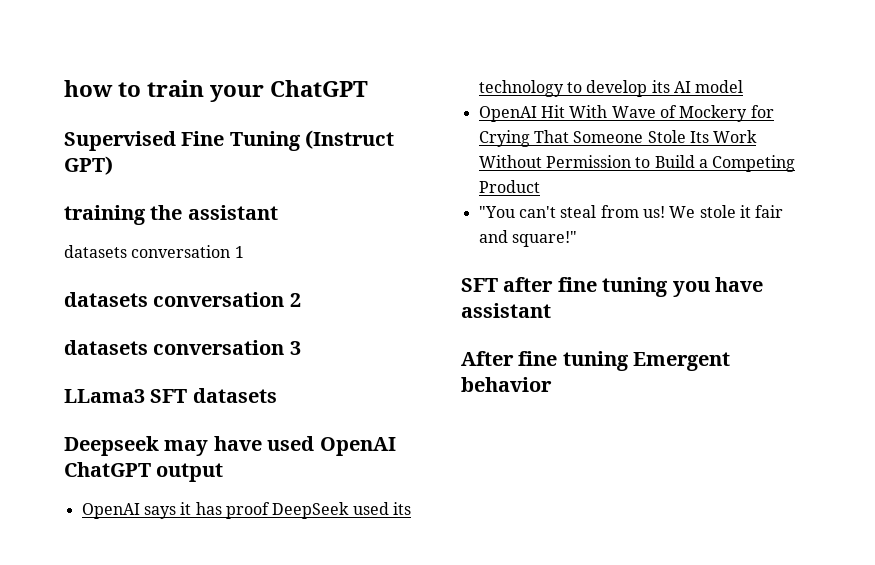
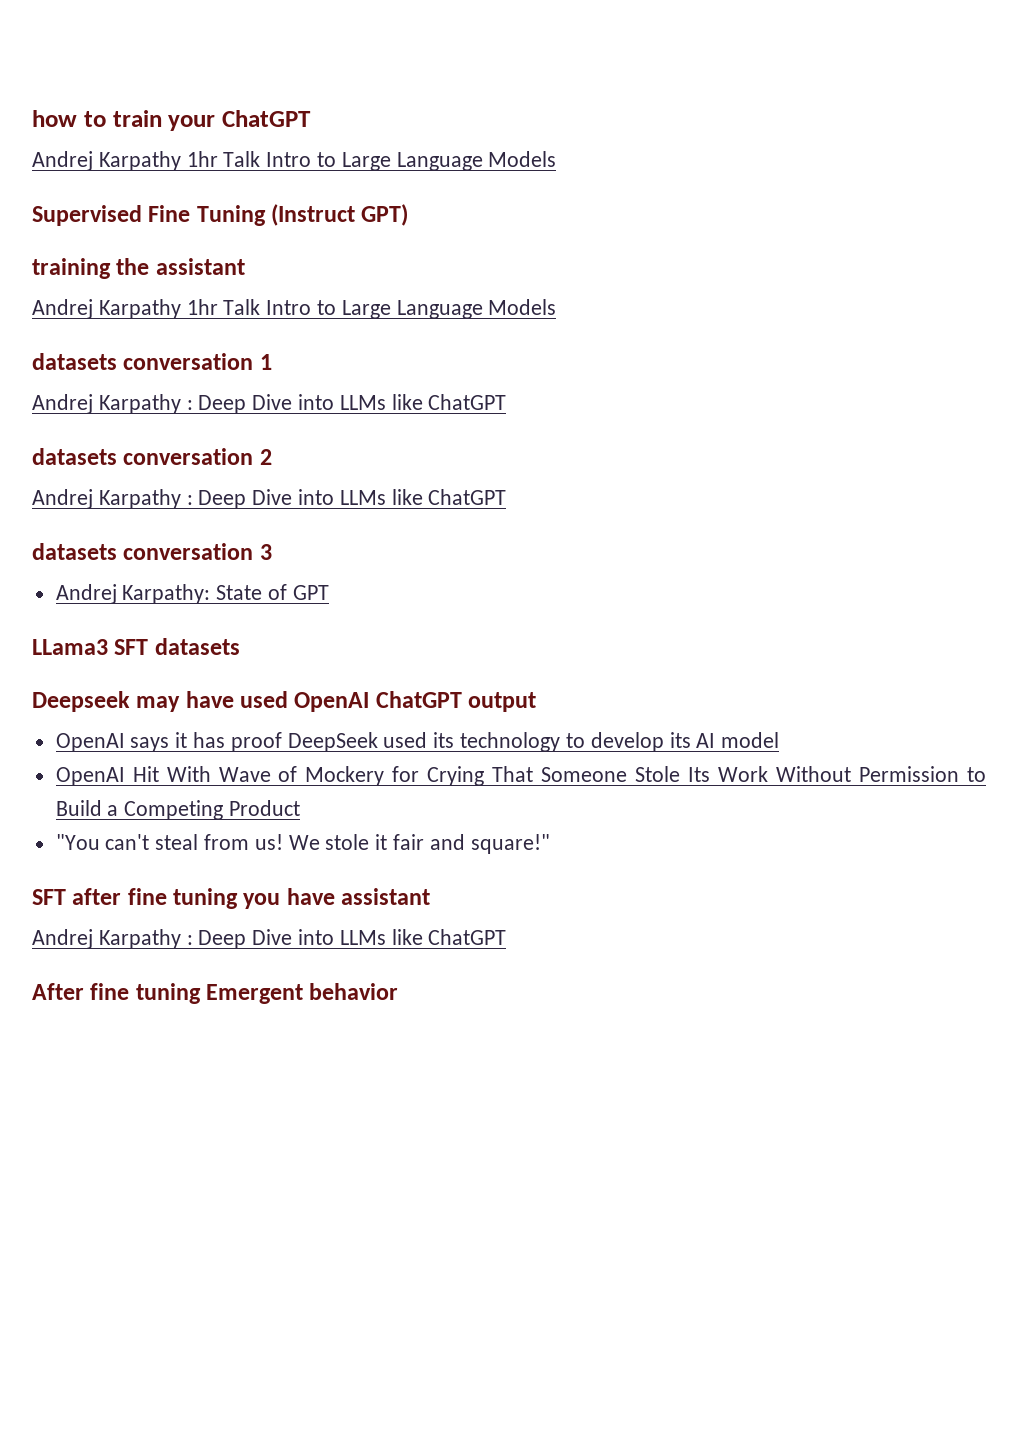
(369, 88) none -> [32,151,557,171] // Andrej Karpathy 1hr Talk Intro to Large Language Models
[64,245,244,258] [64,292,301,307] [64,340,301,355] datasets conversation 1 // datasets conversation 2 // datasets conversation 3 -> [32,299,557,319] [32,353,272,370] [32,394,507,414] [32,448,272,465] [32,489,507,509] [32,543,272,560] [55,584,329,604] Andrej Karpathy 1hr Talk Intro to Large Language Models // datasets conversation 1 // Andrej Karpathy : Deep Dive into LLMs like ChatGPT // datasets conversation 2 // Andrej Karpathy : Deep Dive into LLMs like ChatGPT // datasets conversation 3 // Andrej Karpathy: State of GPT
(551, 310) none -> [32,929,507,949] // Andrej Karpathy : Deep Dive into LLMs like ChatGPT

